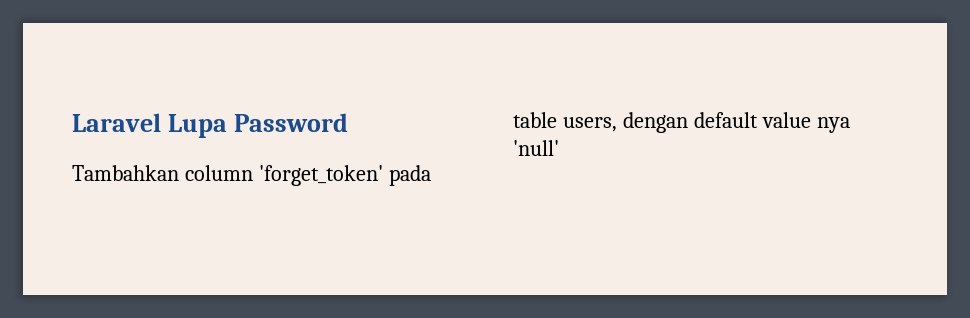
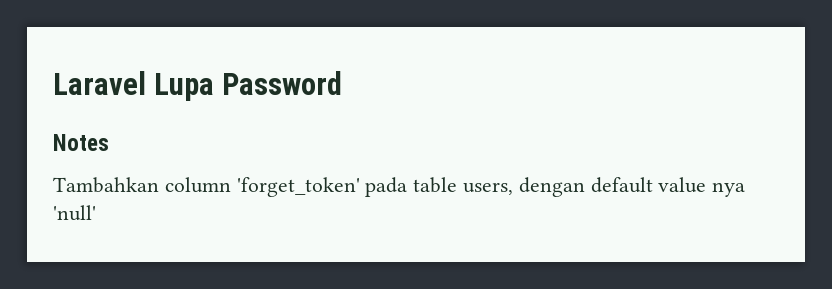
(348, 122) none -> [53,134,109,151] // Notes

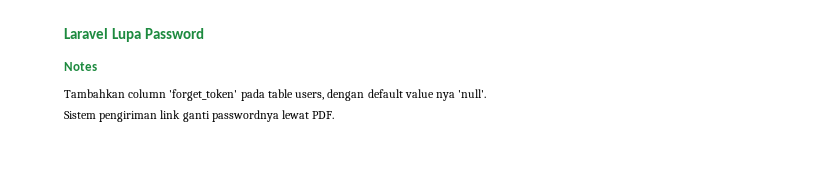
[53,205,96,221] 'null' -> [458,89,487,98] [64,110,335,122] 'null'. // Sistem pengiriman link ganti passwordnya lewat PDF.

